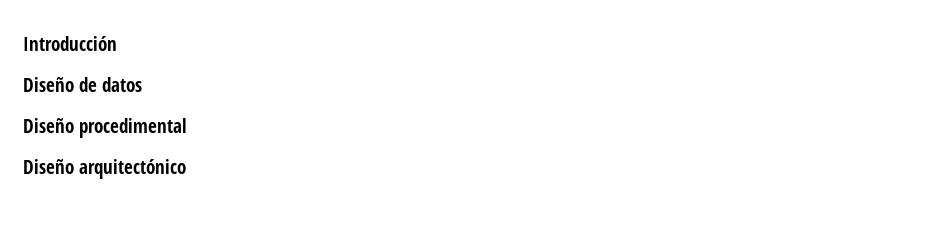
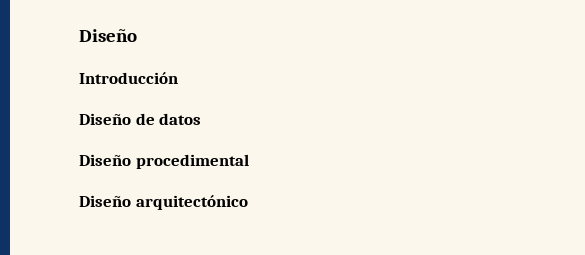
(23, 43) none -> [79,29,137,42] Diseño //

